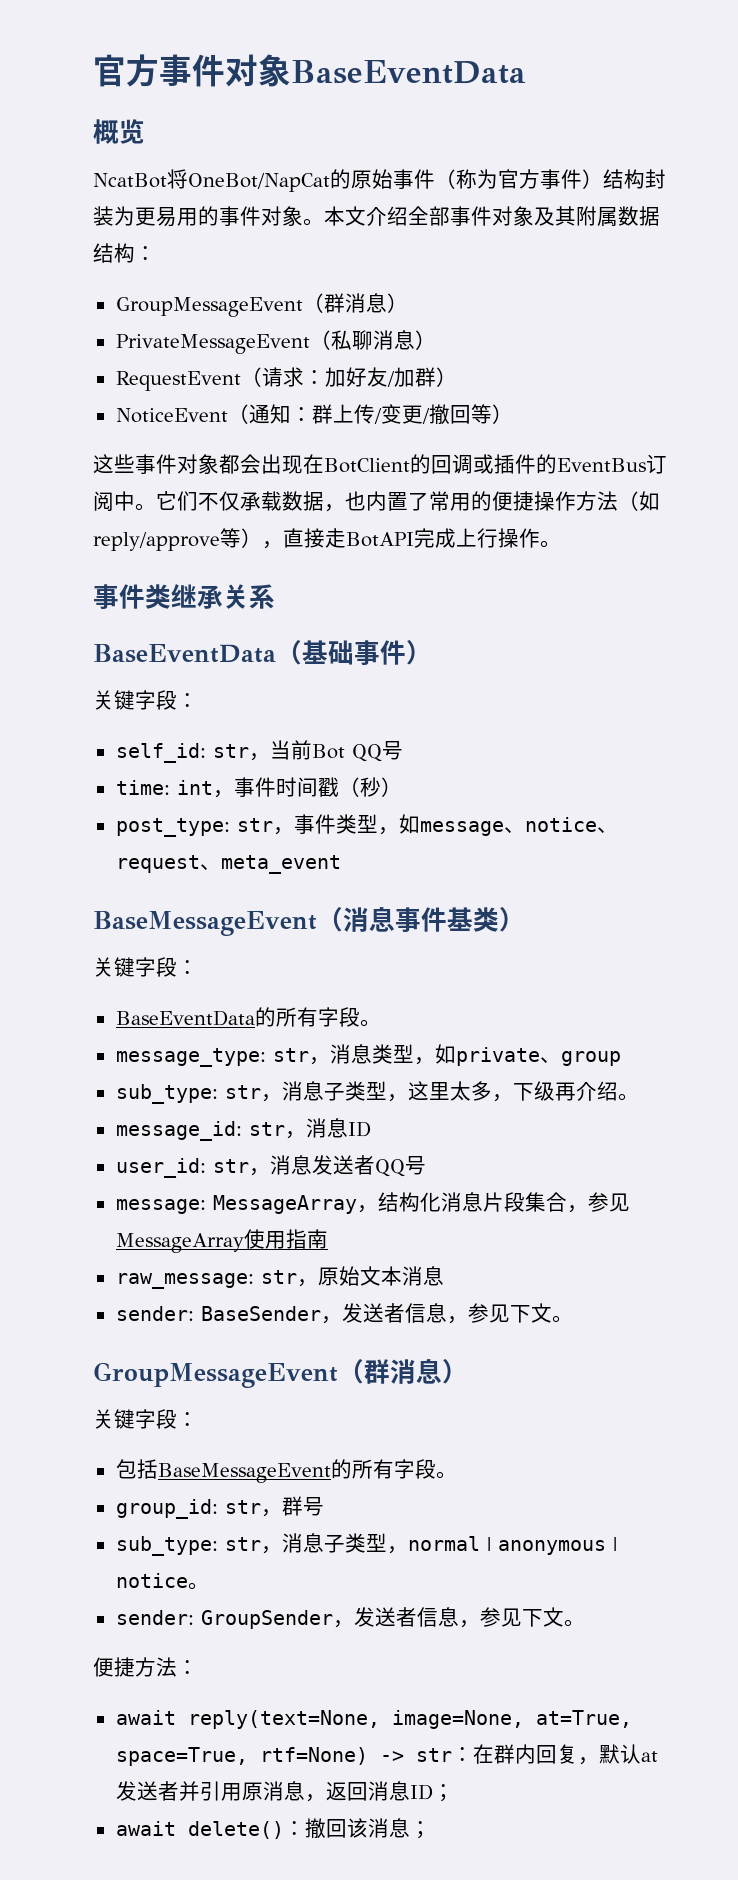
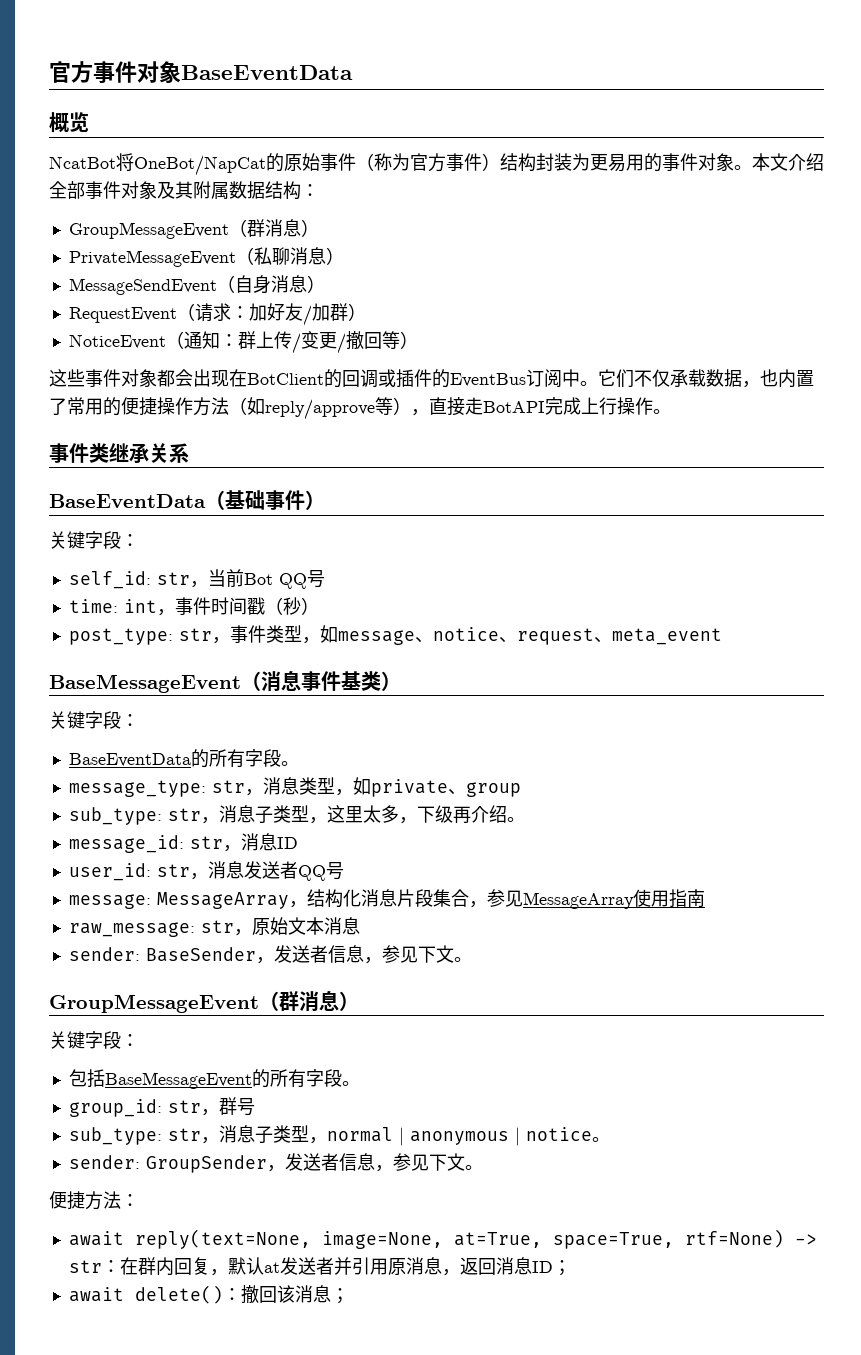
(436, 340) none -> [68,275,325,295] // MessageSendEvent（自身消息）

